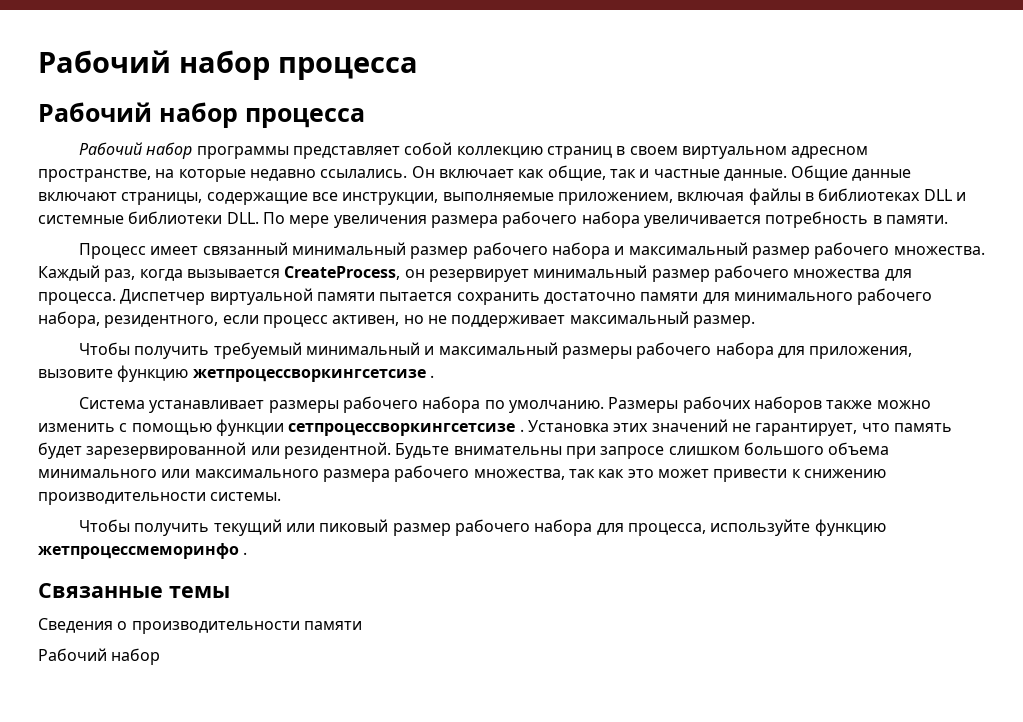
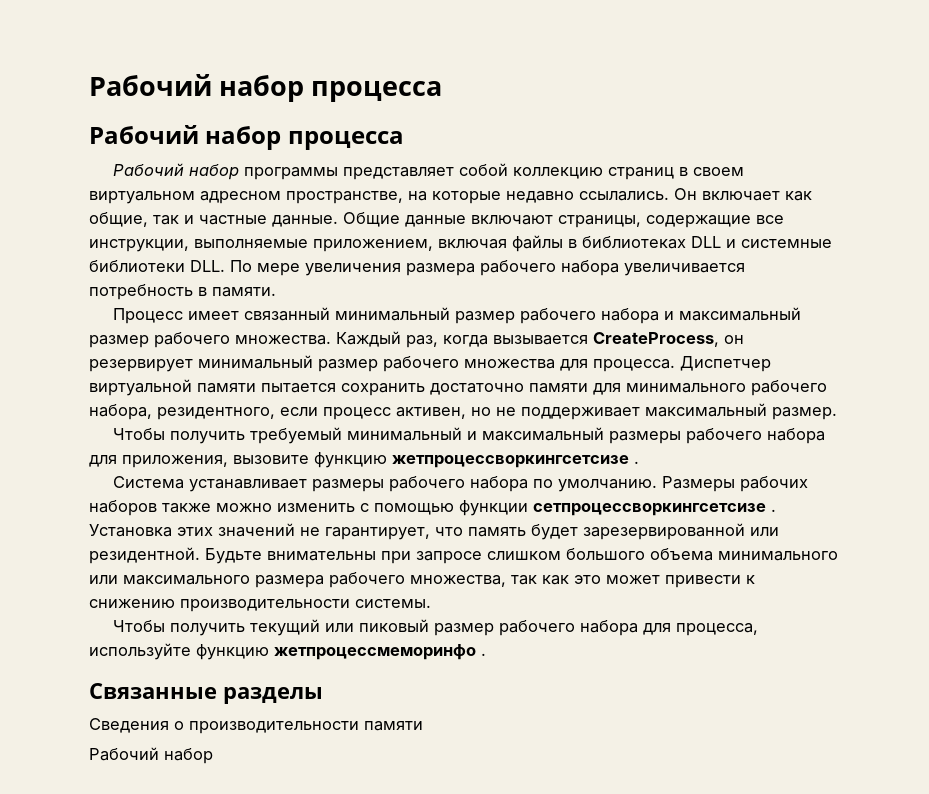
[169,586,230,598] темы -> [223,687,323,704] разделы

